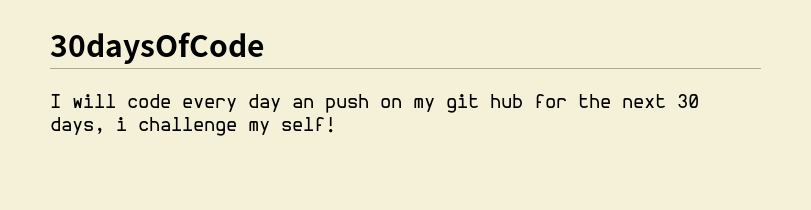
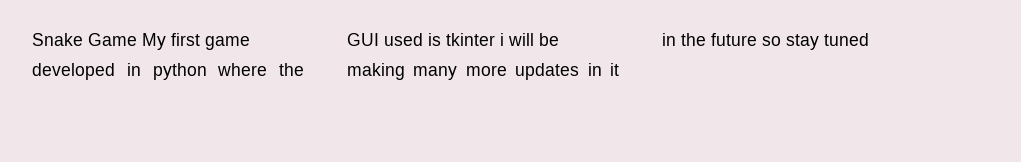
[50,32,264,64] [50,94,699,113] [50,117,336,136] 30daysOfCode // I will code every day an push on my git hub for the next 30 days, i challenge my self! -> [32,33,250,50] [32,63,304,80] [347,33,559,46] [347,63,619,80] [662,33,869,50] Snake Game My first game developed in python where the GUI used is tkinter i will be making many more updates in it in the future so stay tuned

